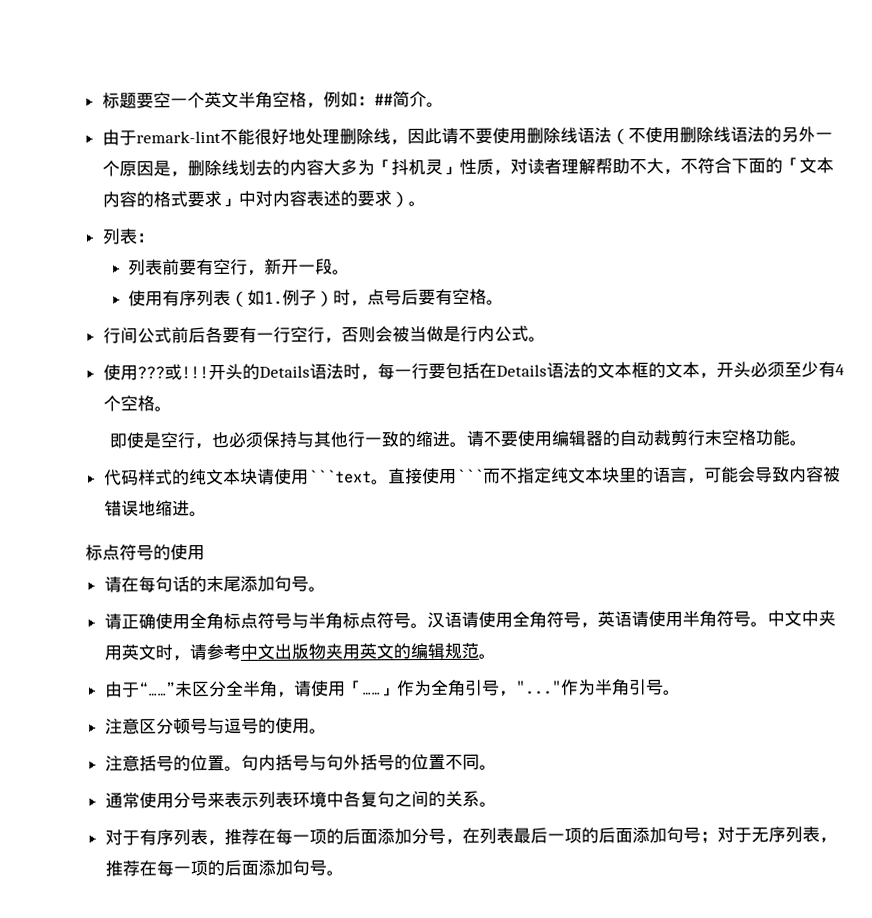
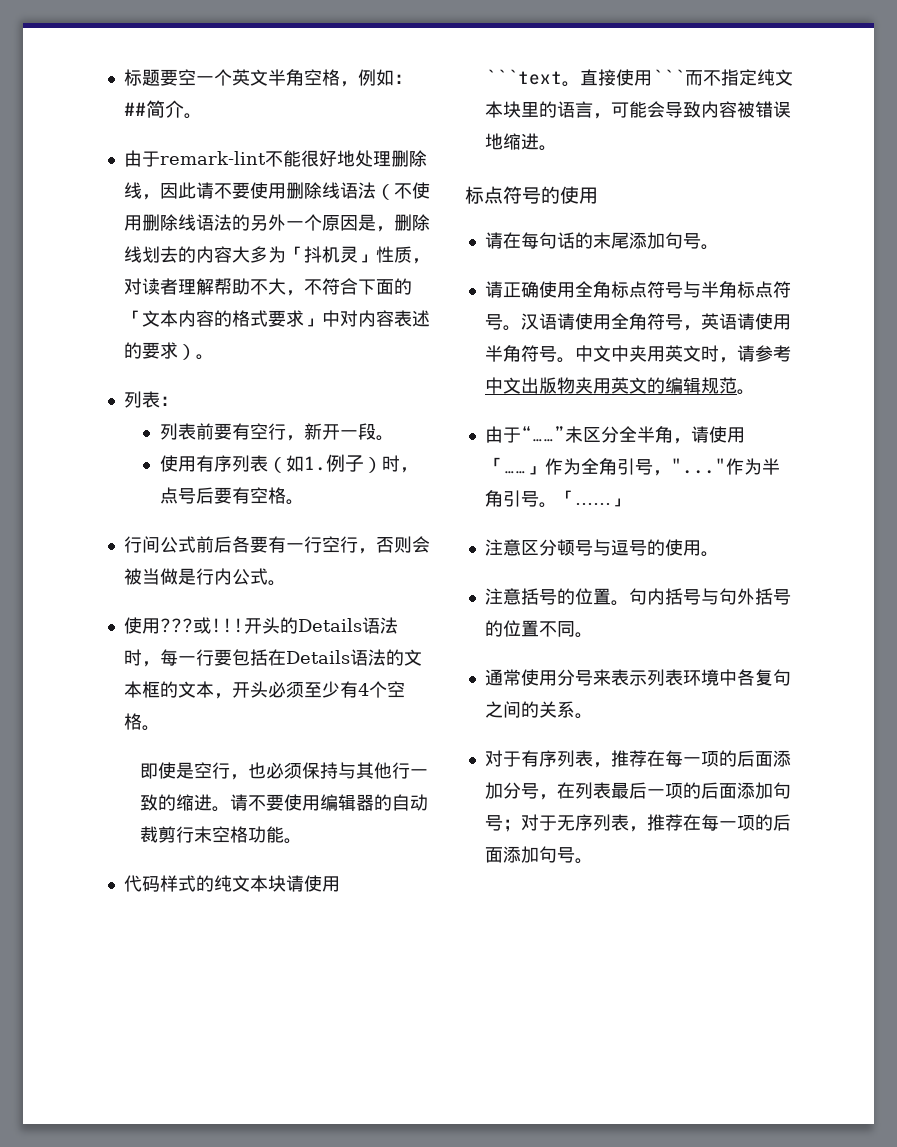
(681, 692) none -> [556,490,629,507] 「……」

